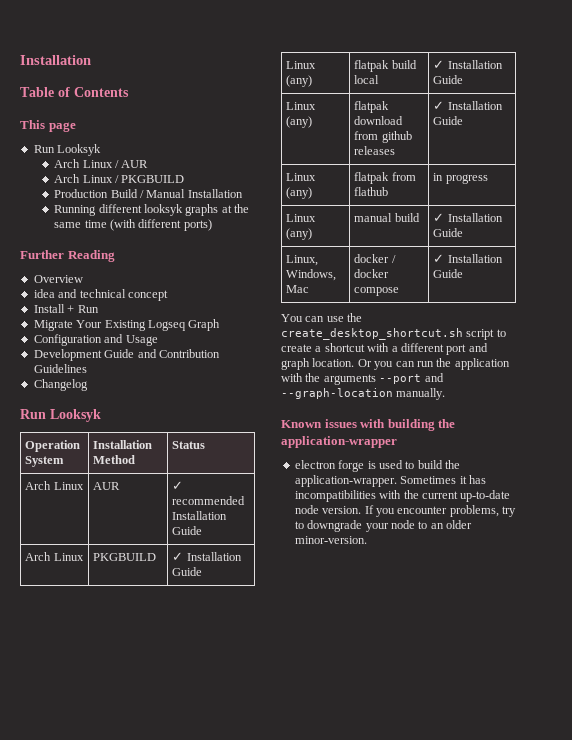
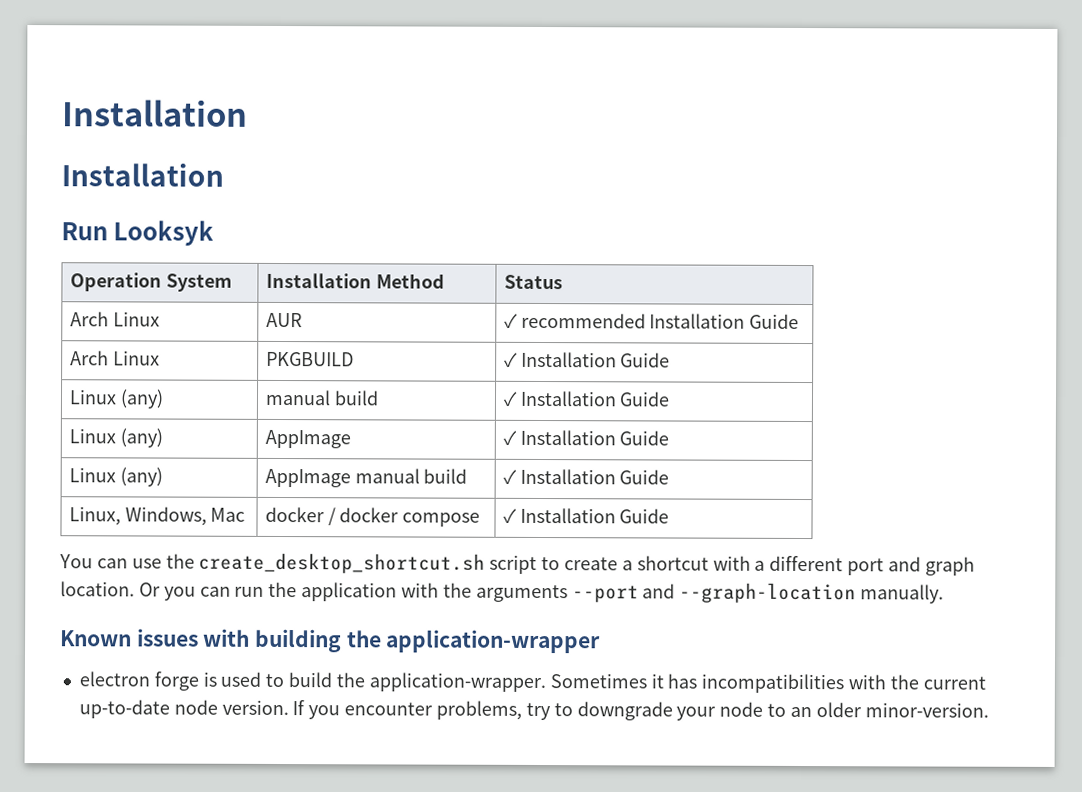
[20,55,91,65] [20,87,129,97] [20,120,76,132] [33,144,102,156] [54,159,149,168] [54,174,185,183] [54,189,243,198] [54,204,250,216] [54,219,212,231] [20,250,115,262] [33,275,83,283] [33,289,168,301] [33,304,99,313] [33,319,221,331] [33,334,158,346] [33,349,220,361] [33,364,87,373] [33,379,88,391] Installation // Table of Contents // This page // Run Looksyk // Arch Linux / AUR // Arch Linux / PKGBUILD // Production Build / Manual Installation // Running different looksyk graphs at the same time (with different ports) // Further Reading // Overview // idea and technical concept // Install + Run // Migrate Your Existing Logseq Graph // Configuration and Usage // Development Guide and Contribution Guidelines // Changelog -> [62,99,248,127] [61,163,224,187] Installation // Installation
[354,60,417,72] [354,75,380,84] [433,60,503,69] [433,75,464,84] [286,102,317,110] [286,116,313,128] [354,101,390,113] [354,116,404,125] [354,131,412,143] [354,146,396,155] [433,101,503,110] [433,116,464,125] [286,173,317,181] [286,187,313,199] [354,172,416,184] [354,187,389,196] [433,173,488,184] [286,214,317,222] [286,228,313,240] flatpak build local | ✓ Installation Guide // Linux (any) | flatpak download from github releases | ✓ Installation Guide // Linux (any) | flatpak from flathub | in progress // Linux (any) | -> [264,389,379,406] [502,390,671,407] [68,428,163,448] [264,429,351,449] [502,429,670,446] [68,467,163,487] [264,468,351,488] manual build | ✓ Installation Guide // Linux (any) | AppImage | ✓ Installation Guide // Linux (any) | AppImage

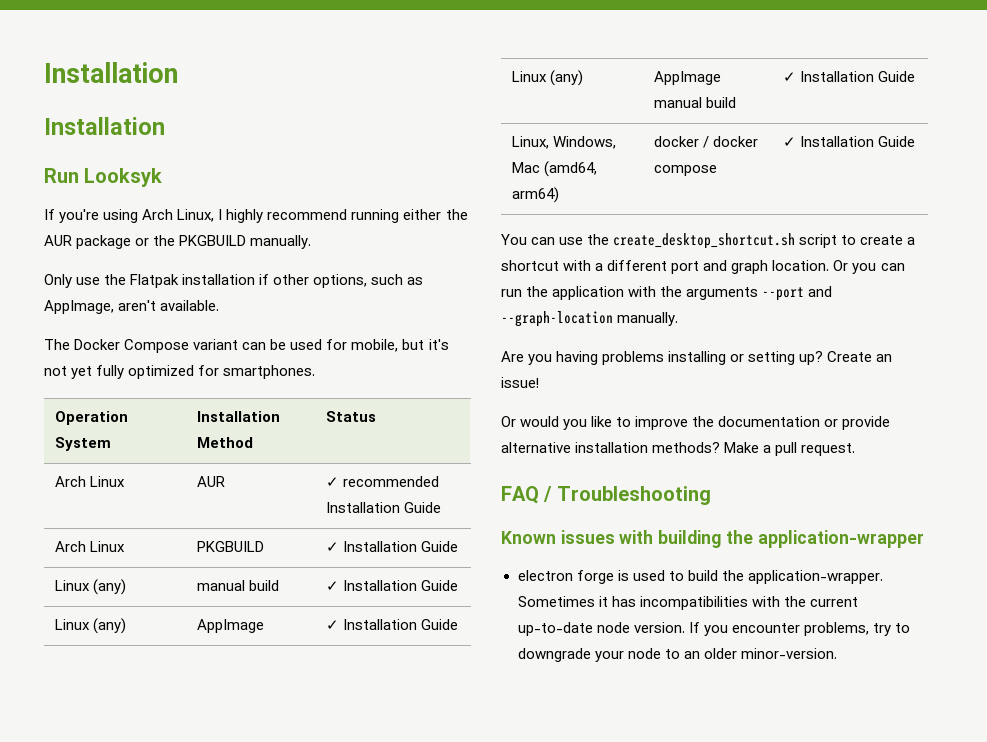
(215, 233) none -> [44,209,468,223] [44,235,312,249] [44,274,424,288] [44,300,220,314] [44,339,449,353] [44,365,316,379] // If you're using Arch Linux, I highly recommend running either the AUR package or the PKGBUILD manually. // Only use the Flatpak installation if other options, such as AppImage, aren't available. // The Docker Compose variant can be used for mobile, but it's not yet fully optimized for smartphones.
(246, 514) none -> [544,161,598,177] [512,187,560,203] (amd64, arm64)
(945, 594) none -> [501,351,893,365] [501,377,539,388] [501,416,891,430] [501,442,856,456] [501,486,711,505] // Are you having problems installing or setting up? Create an issue! // Or would you like to improve the documentation or provide alternative installation methods? Make a pull request. // FAQ / Troubleshooting

